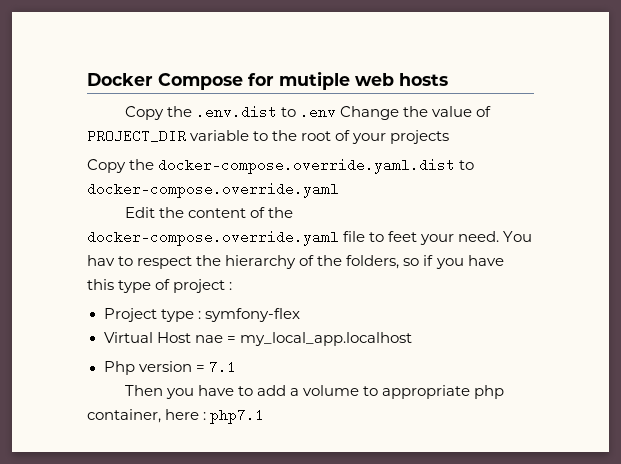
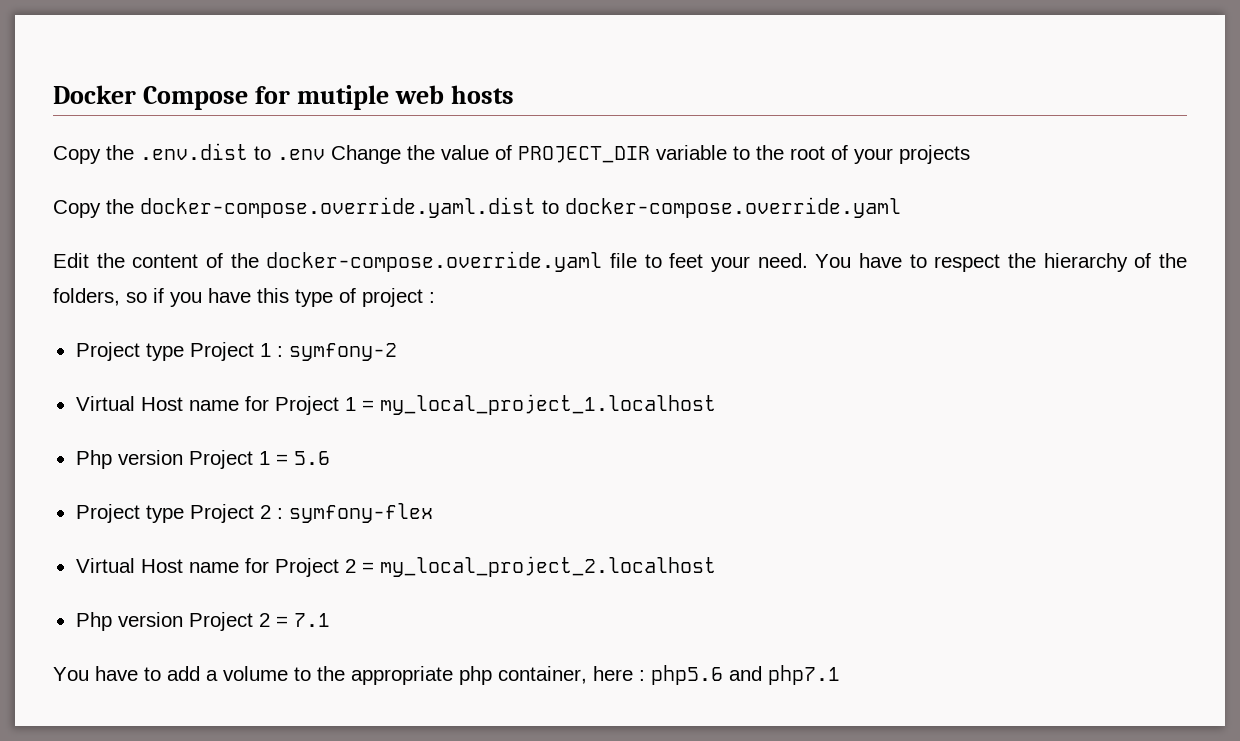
[87,255,115,266] hav -> [858,253,902,268] have
[197,308,300,322] [103,332,412,346] [103,361,192,375] : symfony-flex // Virtual Host nae = my_local_app.localhost // Php version -> [189,342,397,361] [75,394,716,415] [75,450,330,469] [75,503,433,523] [75,556,716,577] [75,612,270,631] Project 1 : symfony-2 // Virtual Host name for Project 1 = my_local_project_1.localhost // Php version Project 1 = 5.6 // Project type Project 2 : symfony-flex // Virtual Host name for Project 2 = my_local_project_2.localhost // Php version Project 2
[124,385,194,399] Then you -> [53,667,89,681] You
(379, 391) none -> [317,666,345,681] the
(207, 416) none -> [651,665,762,685] php5.6 and

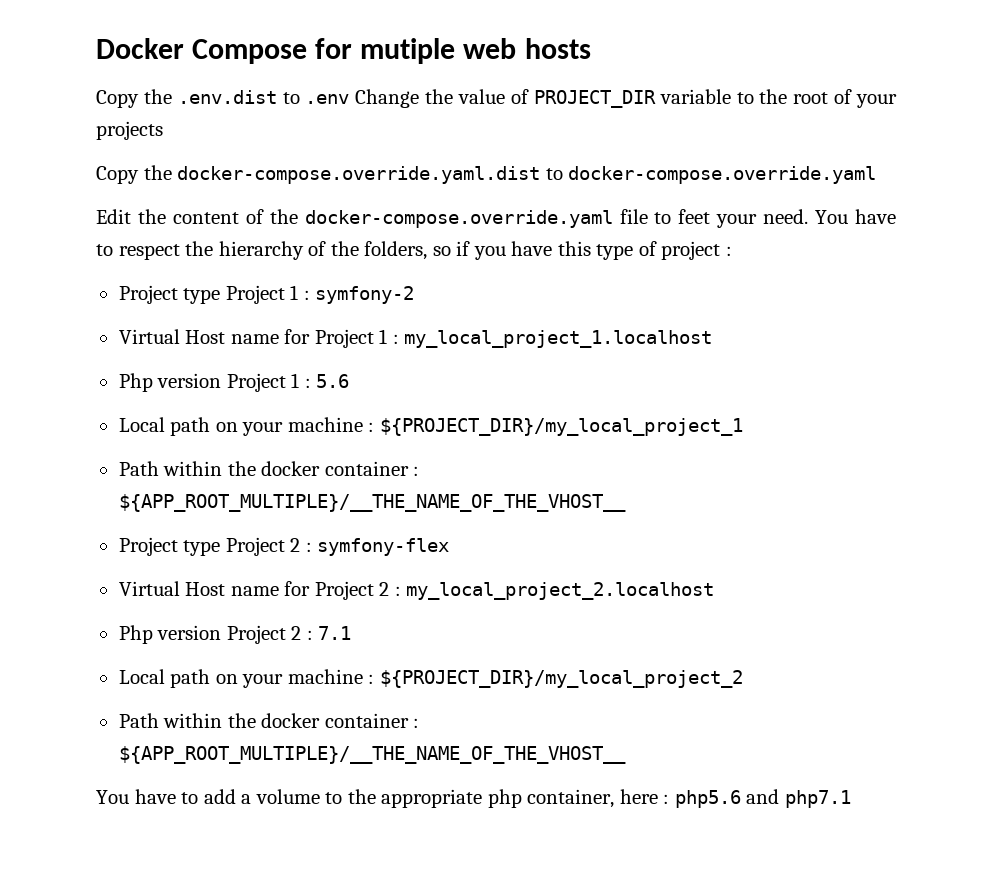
[361,400,374,411] = -> [392,334,399,344] :
[275,454,288,465] = -> [304,378,311,388] :
(330, 458) none -> [118,417,743,436] [118,461,420,476] [118,494,626,512] // Local path on your machine : ${PROJECT_DIR}/my_local_project_1 // Path within the docker container : ${APP_ROOT_MULTIPLE}/__THE_NAME_OF_THE_VHOST__
[361,562,374,573] = -> [394,586,401,596] :
[275,616,288,627] = -> [306,630,313,640] :
(330, 620) none -> [118,669,743,688] [118,713,420,728] [118,746,626,764] // Local path on your machine : ${PROJECT_DIR}/my_local_project_2 // Path within the docker container : ${APP_ROOT_MULTIPLE}/__THE_NAME_OF_THE_VHOST__

